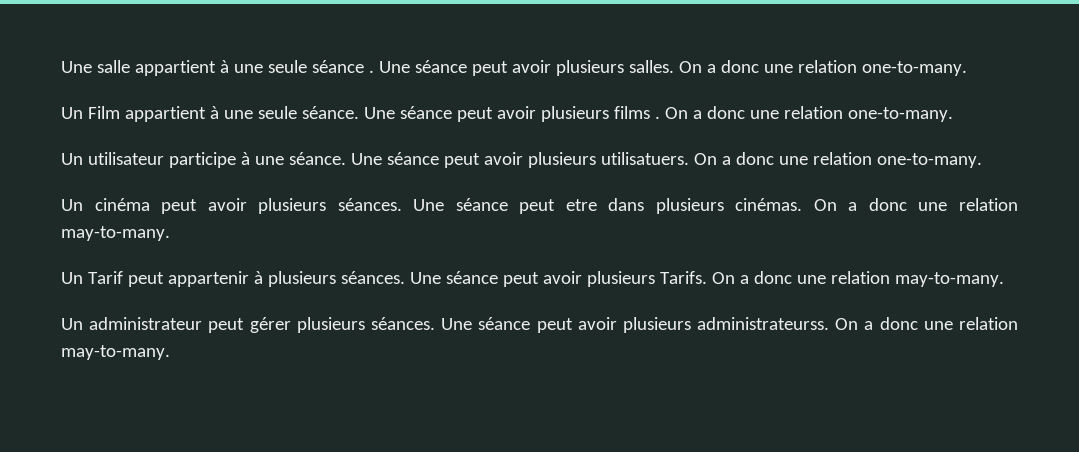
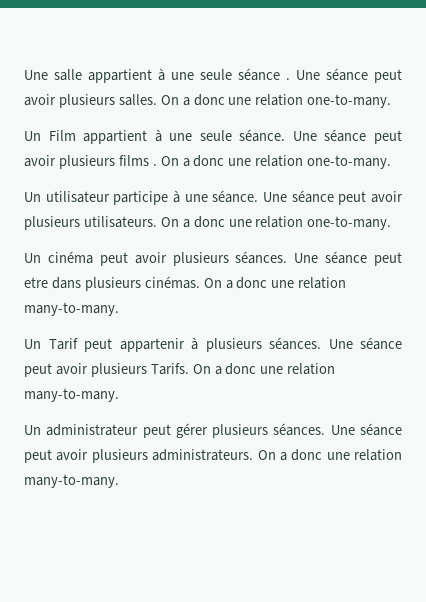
[600,152,689,165] utilisatuers. -> [83,216,157,228] utilisateurs.
[61,226,170,241] may-to-many. -> [24,302,119,316] many-to-many.
[894,272,1004,287] may-to-many. -> [24,388,119,402] many-to-many.
[697,317,1018,330] [61,345,170,360] administrateurss. On a donc une relation may-to-many. -> [152,449,402,461] [24,474,119,488] administrateurs. On a donc une relation many-to-many.

